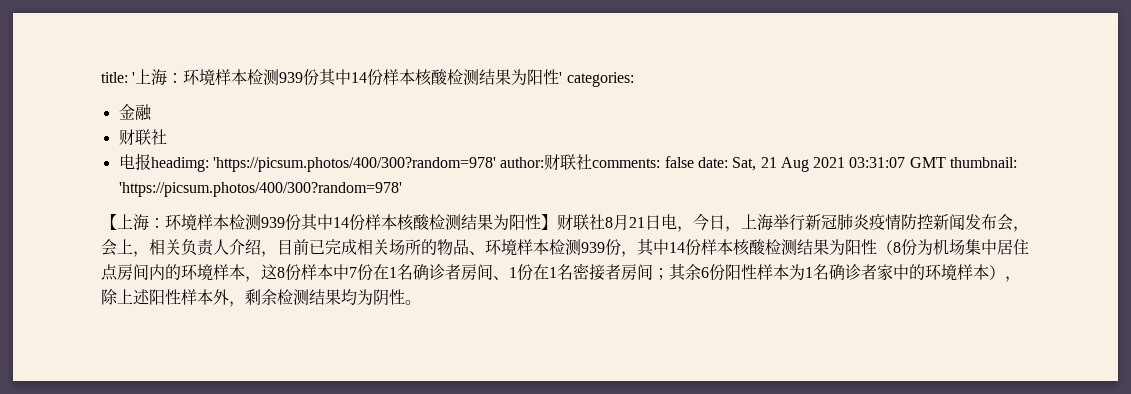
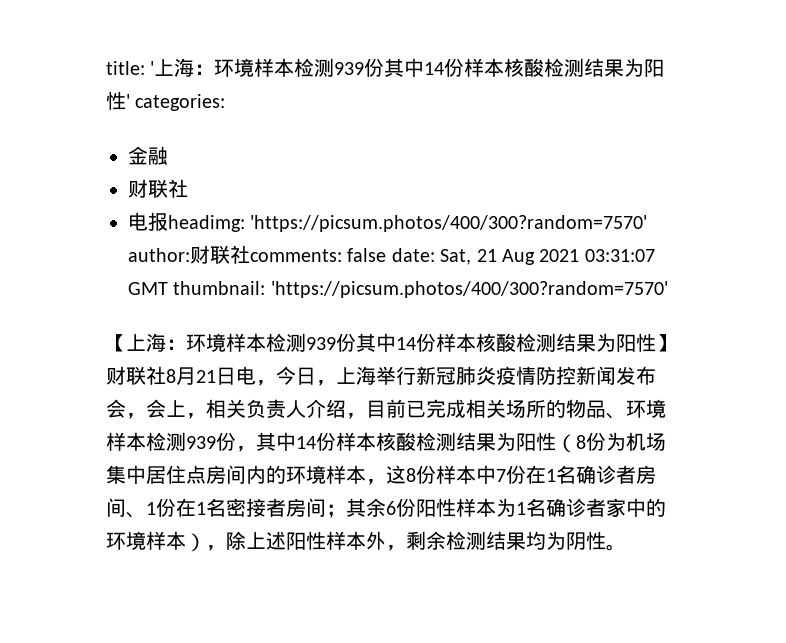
[212,157,496,172] 'https://picsum.photos/400/300?random=978' -> [250,215,648,232] 'https://picsum.photos/400/300?random=7570'
[118,182,402,197] 'https://picsum.photos/400/300?random=978' -> [270,281,668,298] 'https://picsum.photos/400/300?random=7570'

